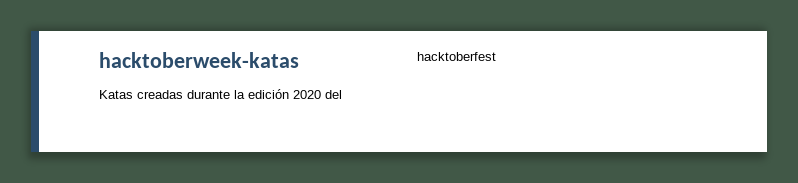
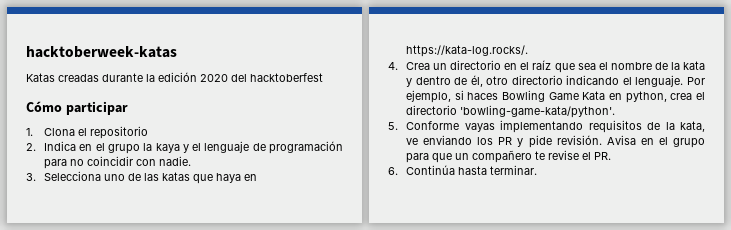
(496, 56) none -> [26,101,128,115] [26,126,149,139] [26,141,343,154] [44,156,192,169] [26,171,258,184] [406,45,529,57] [388,60,705,73] [406,75,705,87] [406,90,705,103] [406,105,616,118] [388,120,705,133] [406,135,705,148] [406,150,612,163] [388,165,538,175] // Cómo participar // 1. Clona el repositorio // 2. Indica en el grupo la kaya y el lenguaje de programación para no coincidir con nadie. // 3. Selecciona uno de las katas que haya en https://kata-log.rocks/. // 4. Crea un directorio en el raíz que sea el nombre de la kata y dentro de él, otro directorio indicando el lenguaje. Por ejemplo, si haces Bowling Game Kata en python, crea el directorio 'bowling-game-kata/python'. // 5. Conforme vayas implementando requisitos de la kata, ve enviando los PR y pide revisión. Avisa en el grupo para que un compañero te revise el PR. // 6. Continúa hasta terminar.

